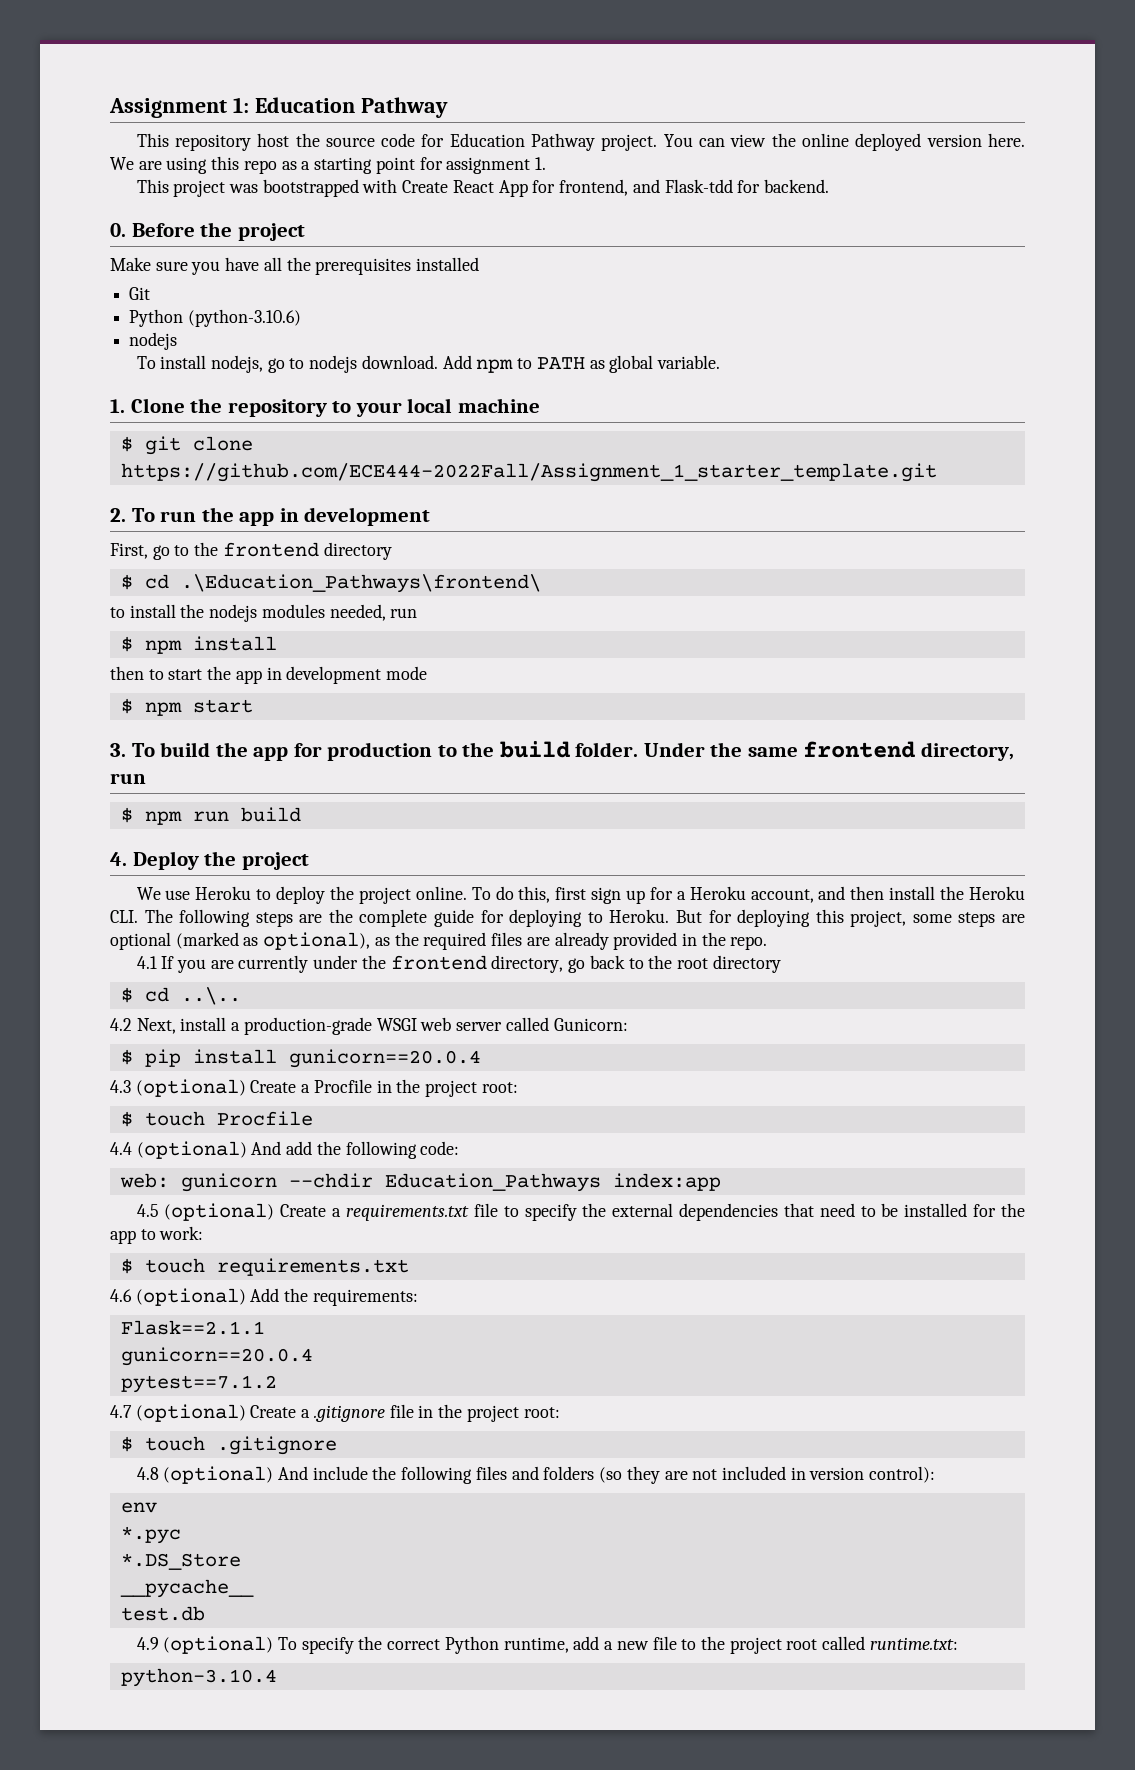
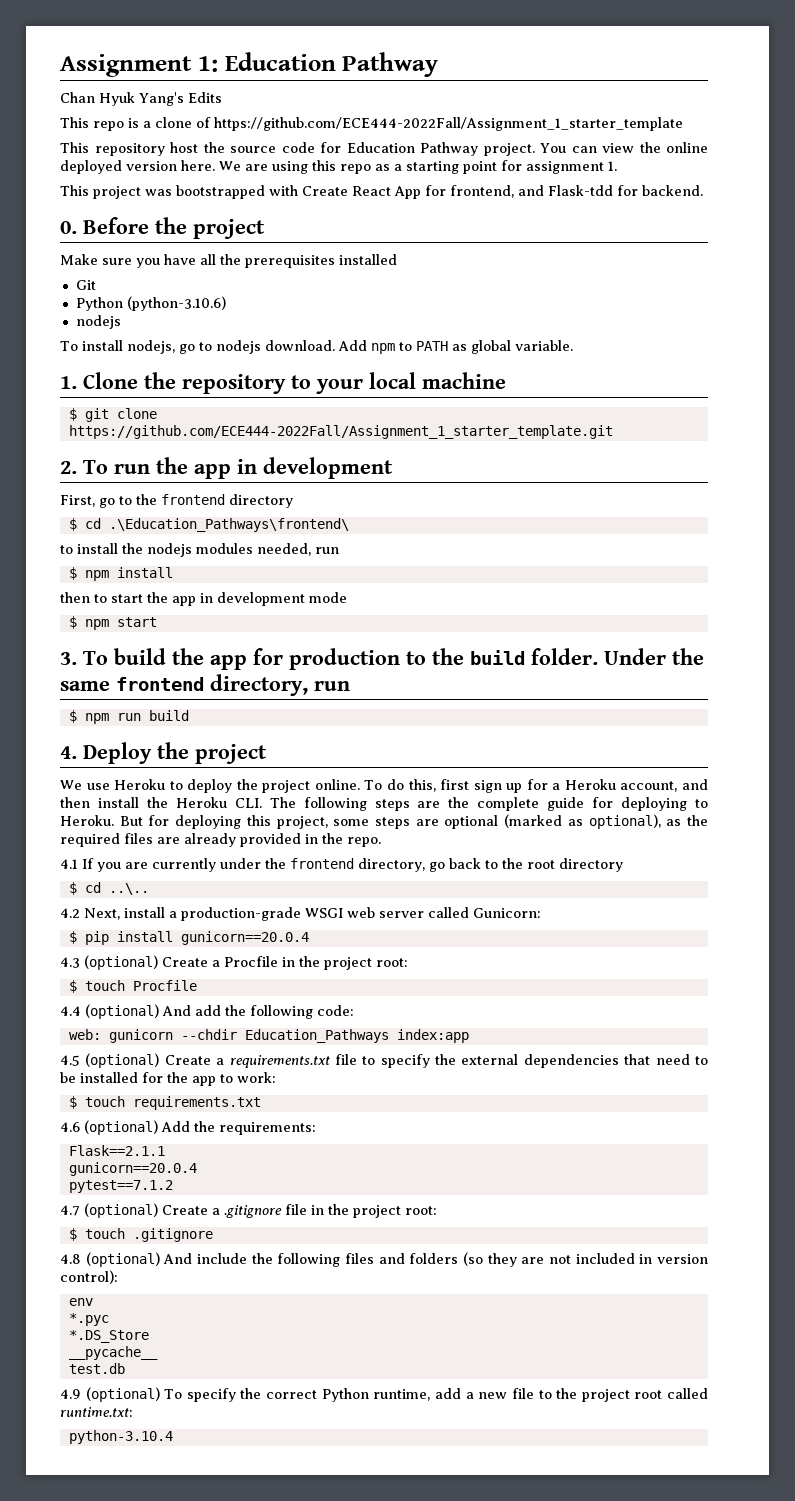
(448, 107) none -> [60,92,222,106] [60,117,683,131] // Chan Hyuk Yang's Edits // This repo is a clone of https://github.com/ECE444-2022Fall/Assignment_1_starter_template

